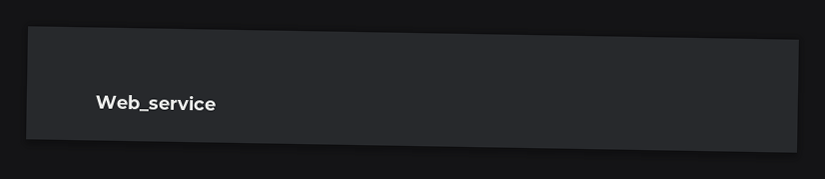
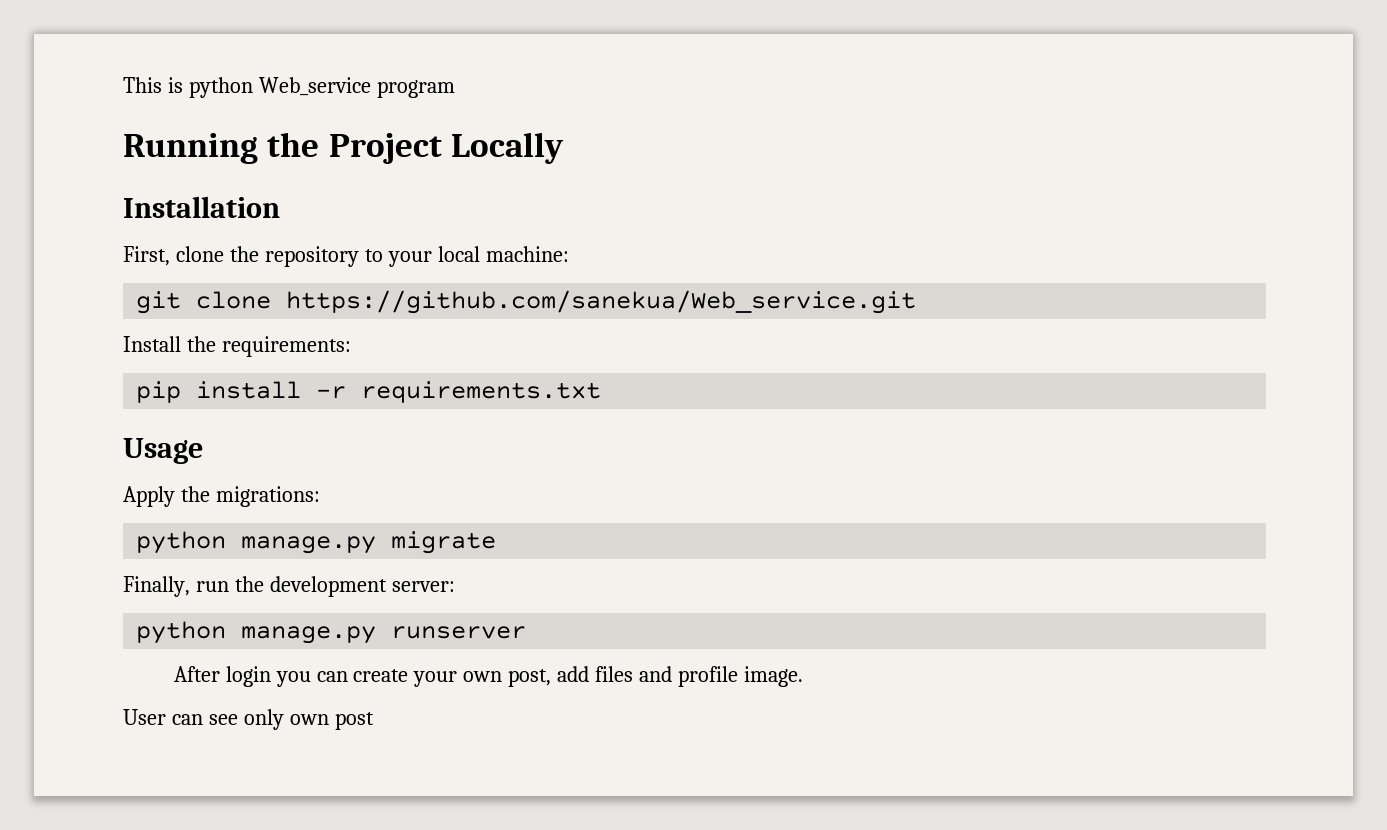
[95,93,216,113] Web_service -> [123,77,455,98] [123,132,564,164] [123,196,280,218] [123,246,569,267] [136,290,917,314] [123,336,351,357] [136,381,602,403] [123,438,203,464] [123,486,320,507] [136,531,497,554] [123,576,455,597] [136,621,527,644] [173,666,803,687] [123,709,374,730] This is python Web_service program // Running the Project Locally // Installation // First, clone the repository to your local machine: // git clone https://github.com/sanekua/Web_service.git // Install the requirements: // pip install -r requirements.txt // Usage // Apply the migrations: // python manage.py migrate // Finally, run the development server: // python manage.py runserver // After login you can create your own post, add files and profile image. // User can see only own post

